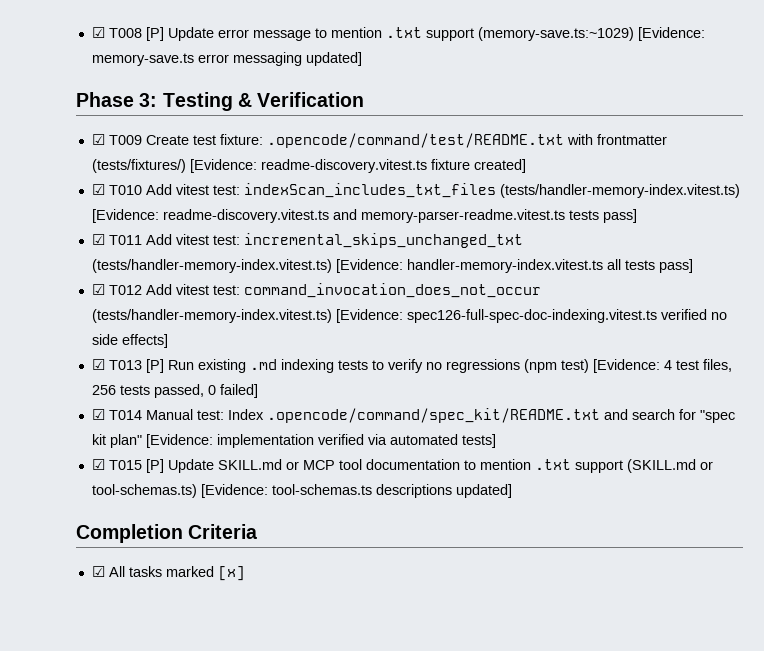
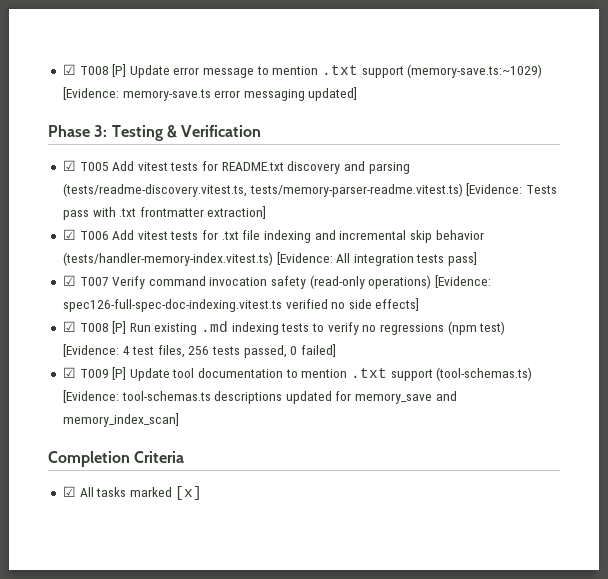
[108,133,667,148] [91,159,526,173] [91,183,740,198] [91,209,637,223] [91,233,523,248] [91,259,693,273] [91,283,541,298] [91,309,332,323] T009 Create test fixture: .opencode/command/test/README.txt with frontmatter (tests/fixtures/) [Evidence: readme-discovery.vitest.ts fixture created] // ☑ T010 Add vitest test: indexScan_includes_txt_files (tests/handler-memory-index.vitest.ts) [Evidence: readme-discovery.vitest.ts and memory-parser-readme.vitest.ts tests pass] // ☑ T011 Add vitest test: incremental_skips_unchanged_txt (tests/handler-memory-index.vitest.ts) [Evidence: handler-memory-index.vitest.ts all tests pass] // ☑ T012 Add vitest test: command_invocation_does_not_occur (tests/handler-memory-index.vitest.ts) -> [79,161,410,174] [62,183,557,197] [62,206,267,220] [62,229,484,243] [62,252,478,266] [62,275,432,289] T005 Add vitest tests for README.txt discovery and parsing (tests/readme-discovery.vitest.ts, tests/memory-parser-readme.vitest.ts) [Evidence: Tests pass with .txt frontmatter extraction] // ☑ T006 Add vitest tests for .txt file indexing and incremental skip behavior (tests/handler-memory-index.vitest.ts) [Evidence: All integration tests pass] // ☑ T007 Verify command invocation safety (read-only operations)
[108,360,142,370] T013 -> [79,323,109,332] T008
[108,408,735,423] [91,434,496,448] [91,459,335,473] T014 Manual test: Index .opencode/command/spec_kit/README.txt and search for "spec kit plan" [Evidence: implementation verified via automated tests] // ☑ T015 [P] Update SKILL.md or MCP -> [79,367,170,381] T009 [P] Update
[626,459,713,473] [91,484,512,498] (SKILL.md or tool-schemas.ts) [Evidence: tool-schemas.ts descriptions updated] -> [436,367,533,381] [62,390,457,404] [62,413,179,427] (tool-schemas.ts) [Evidence: tool-schemas.ts descriptions updated for memory_save and memory_index_scan]

